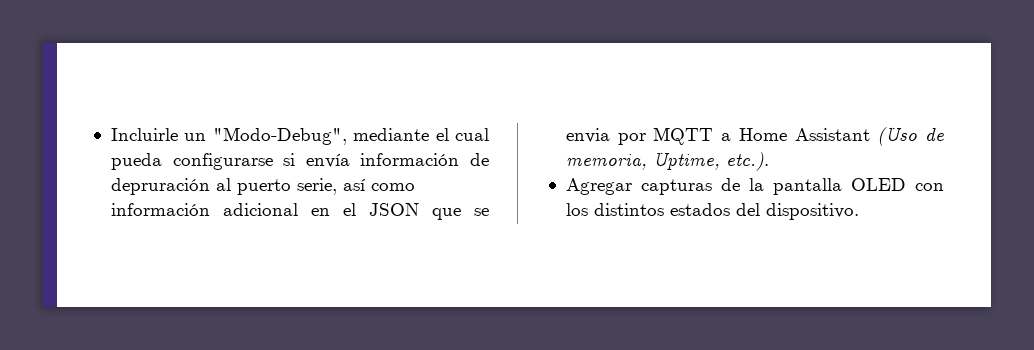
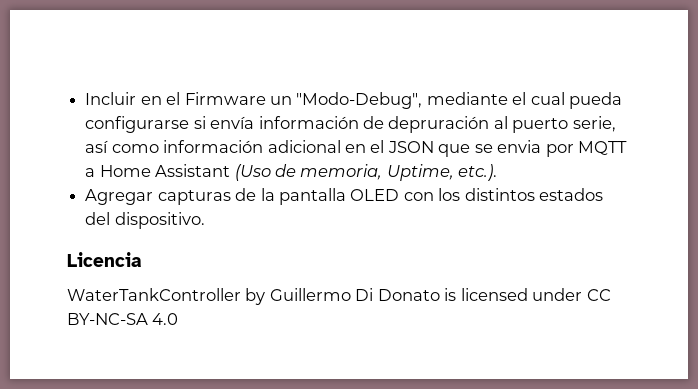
[110,128,178,141] Incluirle -> [85,92,266,105] Incluir en el Firmware
(859, 211) none -> [67,252,142,267] [67,288,611,305] [67,313,179,325] // Licencia // WaterTankController by Guillermo Di Donato is licensed under CC BY-NC-SA 4.0

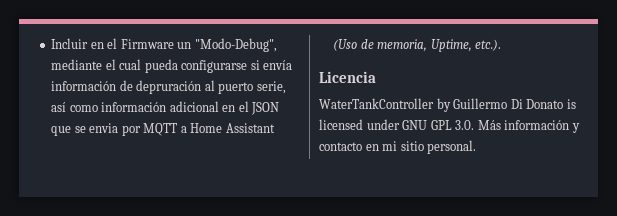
[85,188,604,205] [85,212,205,229] // Agregar capturas de la pantalla OLED con los distintos estados del dispositivo. -> (502, 45) none
[586,289,611,301] [67,313,179,325] CC BY-NC-SA 4.0 -> [402,120,580,133] [319,140,477,154] GNU GPL 3.0. Más información y contacto en mi sitio personal.

